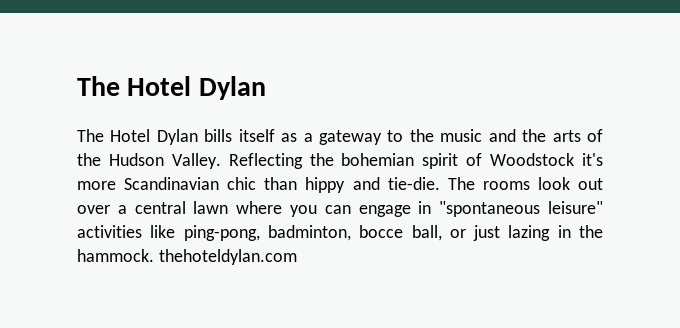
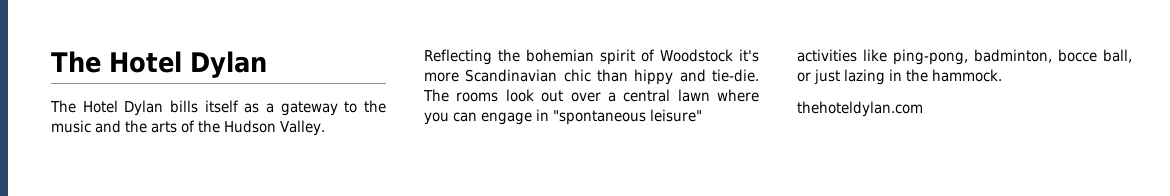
(154, 255) none -> (1003, 75) //

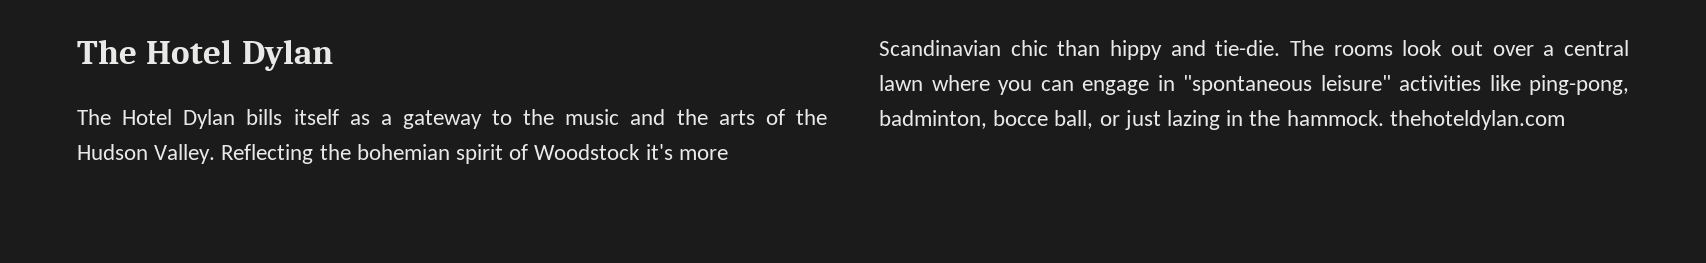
(1003, 75) // -> (1384, 118) none

